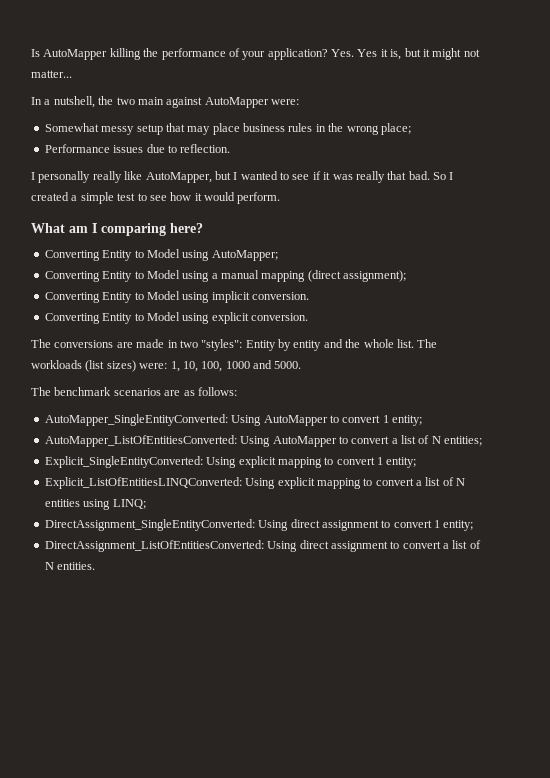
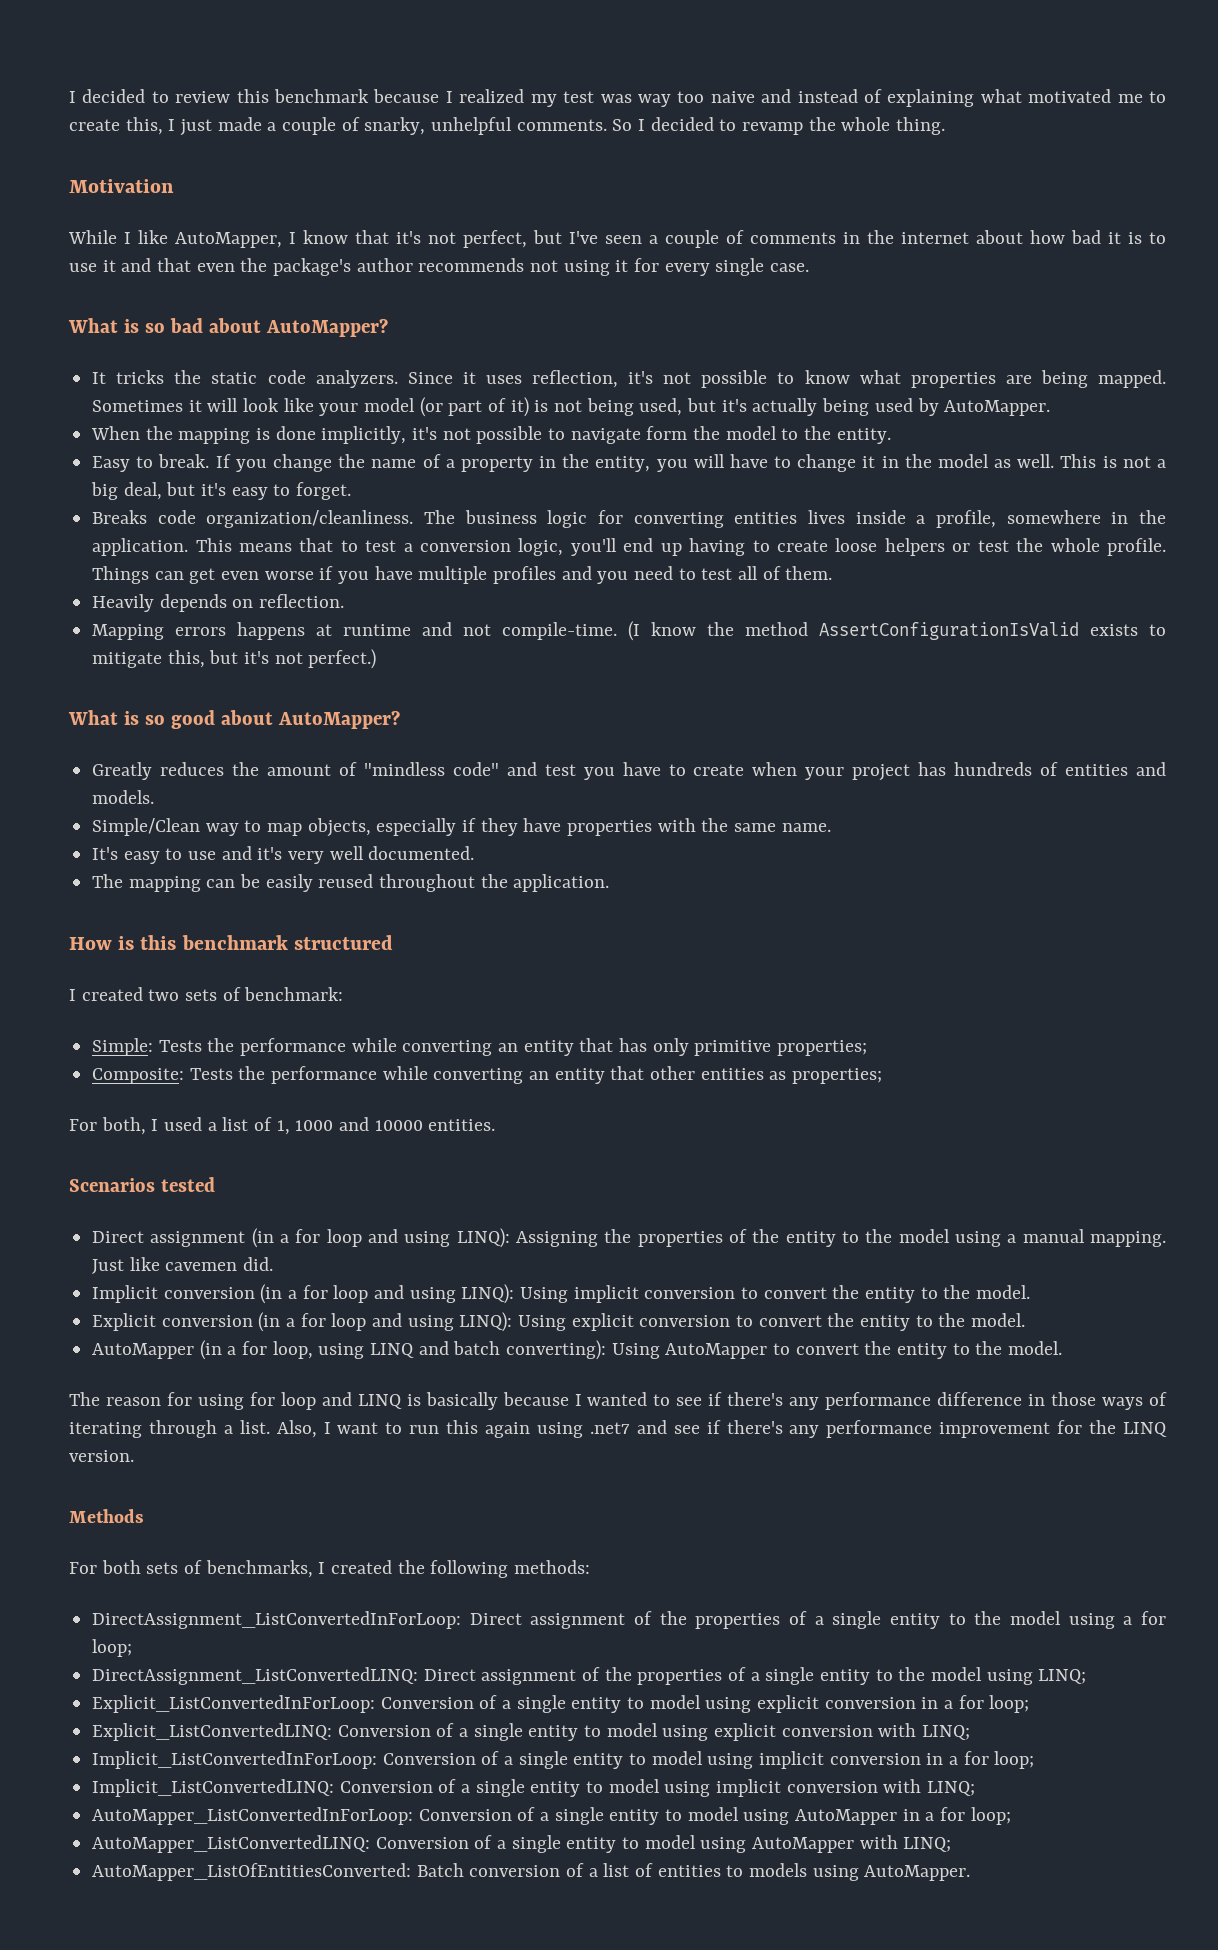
[31,48,480,60] [31,70,72,78] [31,96,299,108] [44,123,411,135] [44,144,231,153] [31,171,231,183] Is AutoMapper killing the performance of your application? Yes. Yes it is, but it might not matter... // In a nutshell, the two main against AutoMapper were: // Somewhat messy setup that may place business rules in the wrong place; // Performance issues due to reflection. // I personally really like AutoMapper, but -> [69,89,1166,107] [69,117,946,136] [69,179,174,193] [68,230,1166,248] [69,258,810,276] [68,318,388,337] [92,370,1167,388] [92,397,1051,417] [91,426,891,444] [92,454,1166,472] [91,482,352,500] [92,510,1166,528] [92,538,1166,556] [92,566,833,584] [92,594,345,612] [92,621,1166,641] [92,649,377,669] [68,710,400,729] [92,762,1167,781] [92,790,155,804] [92,818,831,837] [92,846,475,864] [92,874,610,892] [69,935,393,950] [69,987,344,1001] [92,1038,868,1056] [92,1066,883,1084] [69,1117,496,1135] [69,1177,215,1192] [92,1228,1166,1248] [92,1257,274,1274] [92,1284,1031,1304] [92,1312,1026,1332] [92,1340,1063,1360] [69,1392,569,1410] I decided to review this benchmark because I realized my test was way too naive and instead of explaining what motivated me to create this, I just made a couple of snarky, unhelpful comments. So I decided to revamp the whole thing. // Motivation // While I like AutoMapper, I know that it's not perfect, but I've seen a couple of comments in the internet about how bad it is to use it and that even the package's author recommends not using it for every single case. // What is so bad about AutoMapper? // It tricks the static code analyzers. Since it uses reflection, it's not possible to know what properties are being mapped. Sometimes it will look like your model (or part of it) is not being used, but it's actually being used by AutoMapper. // When the mapping is done implicitly, it's not possible to navigate form the model to the entity. // Easy to break. If you change the name of a property in the entity, you will have to change it in the model as well. This is not a big deal, but it's easy to forget. // Breaks code organization/cleanliness. The business logic for converting entities lives inside a profile, somewhere in the application. This means that to test a conversion logic, you'll end up having to create loose helpers or test the whole profile. Things can get even worse if you have multiple profiles and you need to test all of them. // Heavily depends on reflection. // Mapping errors happens at runtime and not compile-time. (I know the method AssertConfigurationIsValid exists to mitigate this, but it's not perfect.) // What is so good about AutoMapper? // Greatly reduces the amount of "mindless code" and test you have to create when your project has hundreds of entities and models. // Simple/Clean way to map objects, especially if they have properties with the same name. // It's easy to use and it's very well documented. // The mapping can be easily reused throughout the application. // How is this benchmark structured // I created two sets of benchmark: // Simple: Tests the performance while converting an entity that has only primitive properties; // Composite: Tests the performance while converting an entity that other entities as properties; // For both, I used a list of 1, 1000 and 10000 entities. // Scenarios tested // Direct assignment (in a for loop and using LINQ): Assigning the properties of the entity to the model using a manual mapping. Just like cavemen did. // Implicit conversion (in a for loop and using LINQ): Using implicit conversion to convert the entity to the model. // Explicit conversion (in a for loop and using LINQ): Using explicit conversion to convert the entity to the model. // AutoMapper (in a for loop, using LINQ and batch converting): Using AutoMapper to convert the entity to the model. // The reason for using for loop and LINQ is basically because
[323,171,454,183] [31,192,281,204] [31,223,203,236] [44,249,278,261] [44,270,407,282] [44,291,309,303] [44,312,308,324] [31,339,438,351] [31,360,302,372] [31,387,237,396] [44,414,422,426] [44,435,483,447] [44,456,417,468] [44,477,466,489] [44,499,146,510] [44,519,474,531] [44,540,481,552] [44,562,96,570] it was really that bad. So I created a simple test to see how it would perform. // What am I comparing here? // Converting Entity to Model using AutoMapper; // Converting Entity to Model using a manual mapping (direct assignment); // Converting Entity to Model using implicit conversion. // Converting Entity to Model using explicit conversion. // The conversions are made in two "styles": Entity by entity and the whole list. The workloads (list sizes) were: 1, 10, 100, 1000 and 5000. // The benchmark scenarios are as follows: // AutoMapper_SingleEntityConverted: Using AutoMapper to convert 1 entity; // AutoMapper_ListOfEntitiesConverted: Using AutoMapper to convert a list of N entities; // Explicit_SingleEntityConverted: Using explicit mapping to convert 1 entity; // Explicit_ListOfEntitiesLINQConverted: Using explicit mapping to convert a list of N entities using LINQ; // DirectAssignment_SingleEntityConverted: Using direct assignment to convert 1 entity; // DirectAssignment_ListOfEntitiesConverted: Using direct assignment to convert a list of N entities. -> [727,1392,1167,1410] [69,1420,1167,1438] [69,1450,134,1462] [69,1509,144,1523] [69,1560,591,1578] [92,1611,1166,1629] [92,1639,133,1657] [92,1667,1087,1685] [92,1695,1030,1713] [92,1723,971,1741] [92,1751,1035,1769] [92,1779,976,1797] [92,1807,1011,1825] [92,1835,952,1853] [92,1863,971,1881] there's any performance difference in those ways of iterating through a list. Also, I want to run this again using .net7 and see if there's any performance improvement for the LINQ version. // Methods // For both sets of benchmarks, I created the following methods: // DirectAssignment_ListConvertedInForLoop: Direct assignment of the properties of a single entity to the model using a for loop; // DirectAssignment_ListConvertedLINQ: Direct assignment of the properties of a single entity to the model using LINQ; // Explicit_ListConvertedInForLoop: Conversion of a single entity to model using explicit conversion in a for loop; // Explicit_ListConvertedLINQ: Conversion of a single entity to model using explicit conversion with LINQ; // Implicit_ListConvertedInForLoop: Conversion of a single entity to model using implicit conversion in a for loop; // Implicit_ListConvertedLINQ: Conversion of a single entity to model using implicit conversion with LINQ; // AutoMapper_ListConvertedInForLoop: Conversion of a single entity to model using AutoMapper in a for loop; // AutoMapper_ListConvertedLINQ: Conversion of a single entity to model using AutoMapper with LINQ; // AutoMapper_ListOfEntitiesConverted: Batch conversion of a list of entities to models using AutoMapper.

